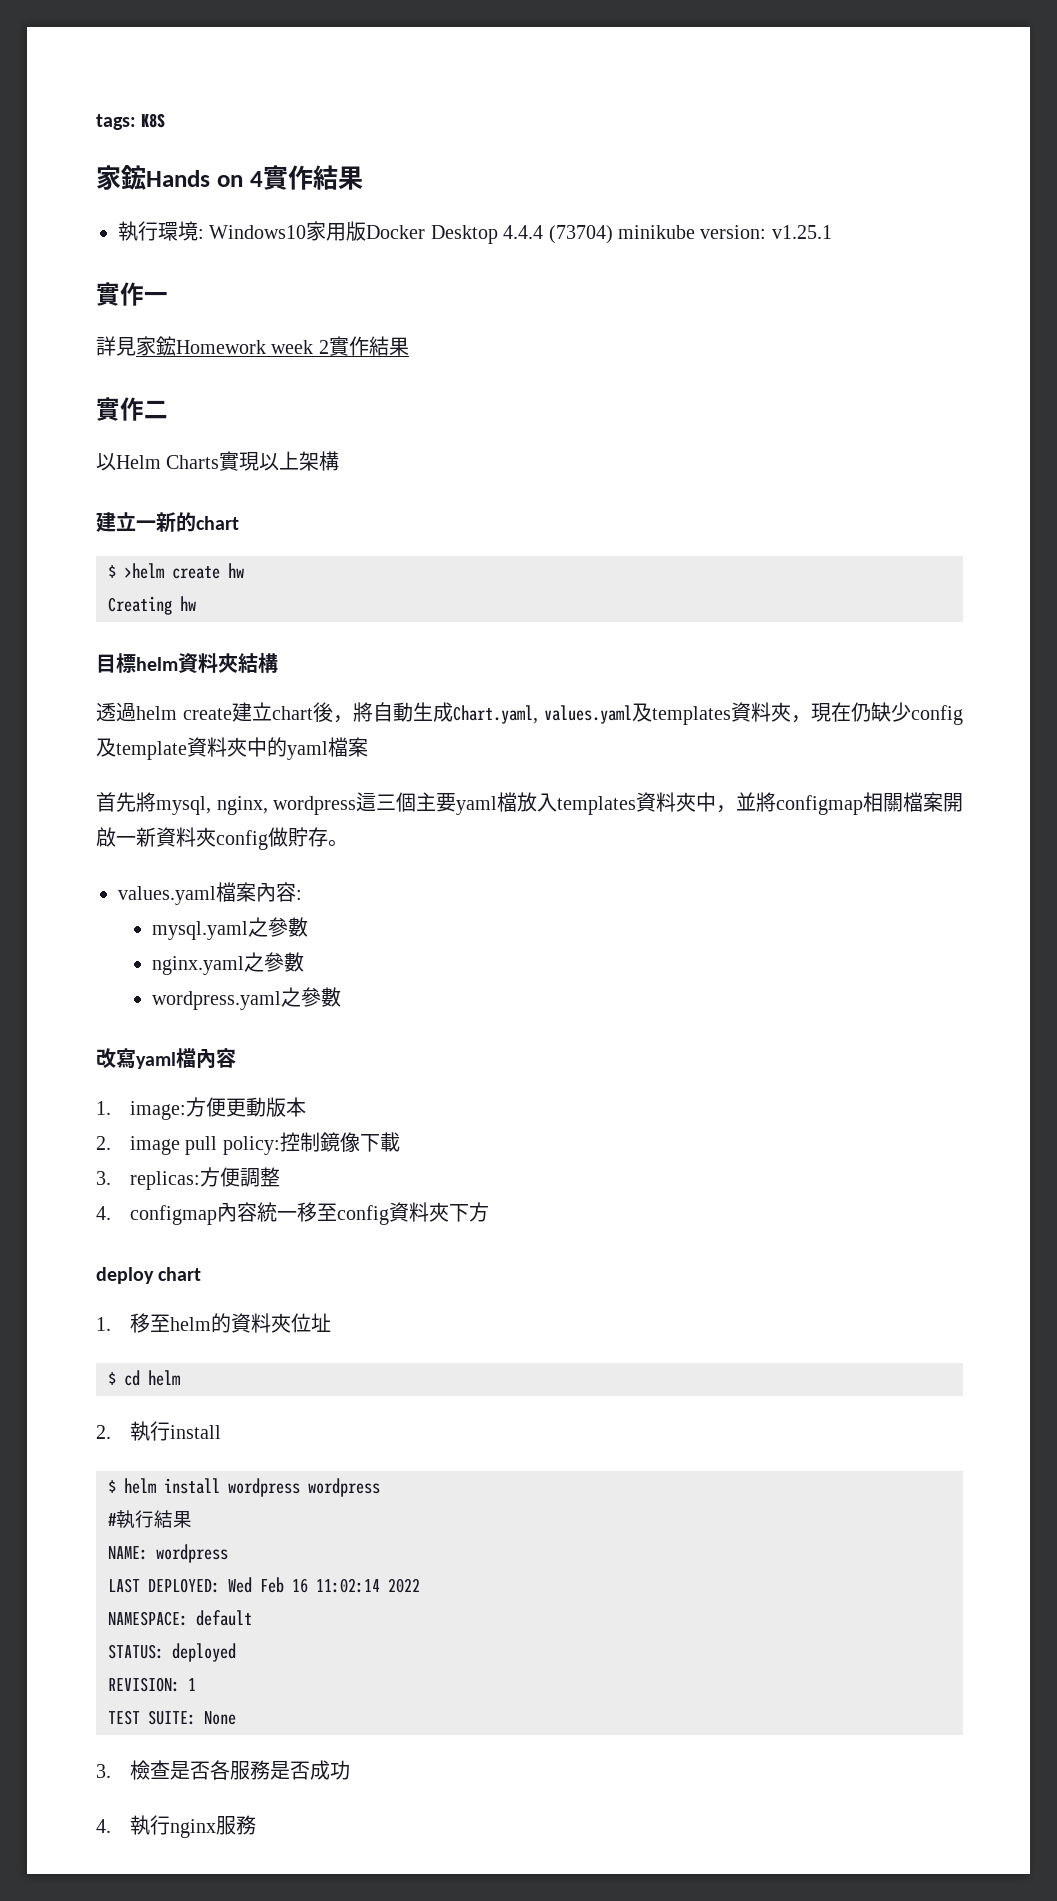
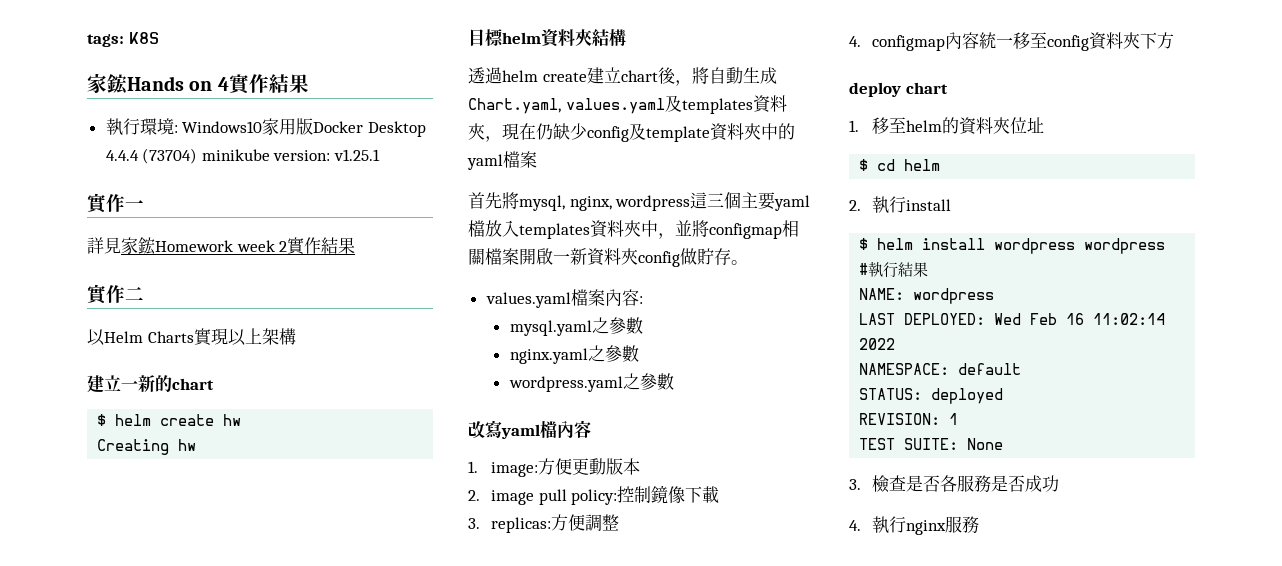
[124,563,164,579] >helm -> [115,414,152,426] helm

